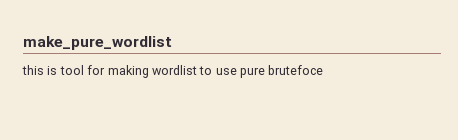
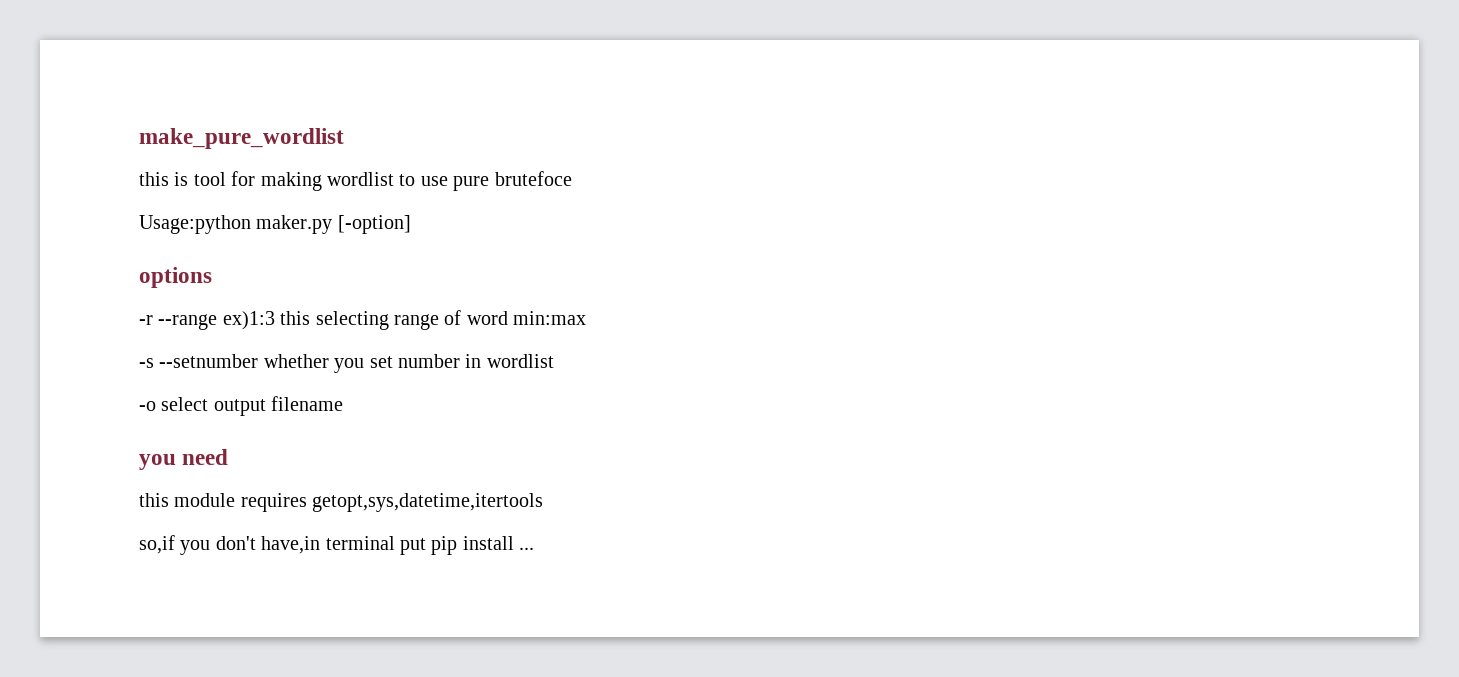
(324, 70) none -> [139,215,411,234] [139,267,212,288] [139,310,587,330] [139,354,554,373] [139,396,344,416] [139,449,229,470] [139,493,544,512] [139,535,535,555] // Usage:python maker.py [-option] // options // -r --range ex)1:3 this selecting range of word min:max // -s --setnumber whether you set number in wordlist // -o select output filename // you need // this module requires getopt,sys,datetime,itertools // so,if you don't have,in terminal put pip install ...

